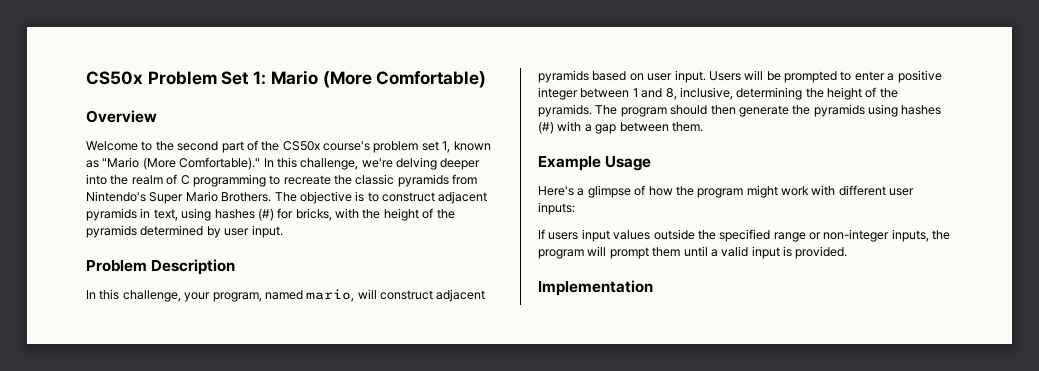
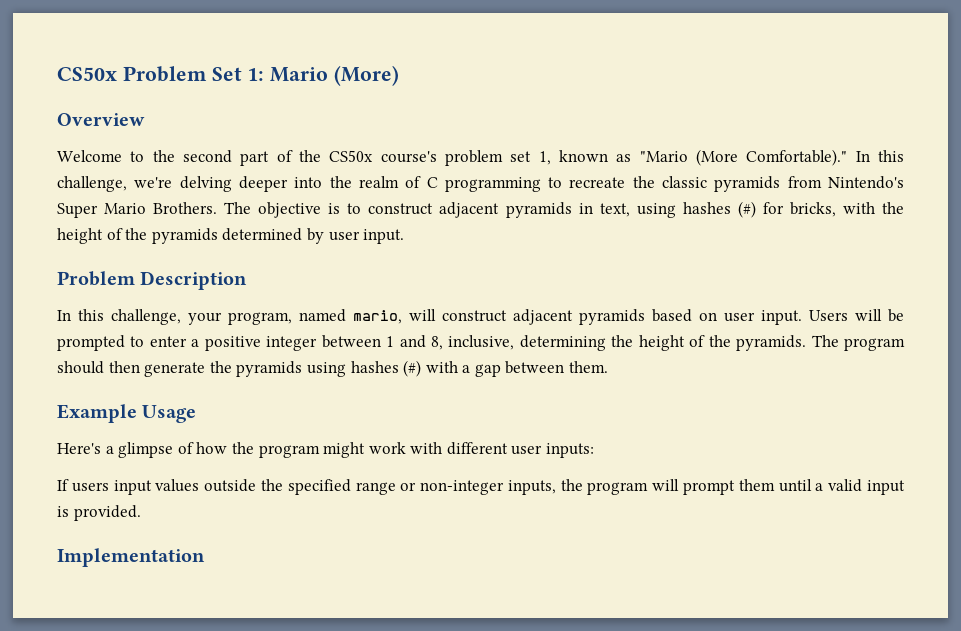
[322,71,487,88] (More Comfortable) -> [334,65,400,86] (More)

